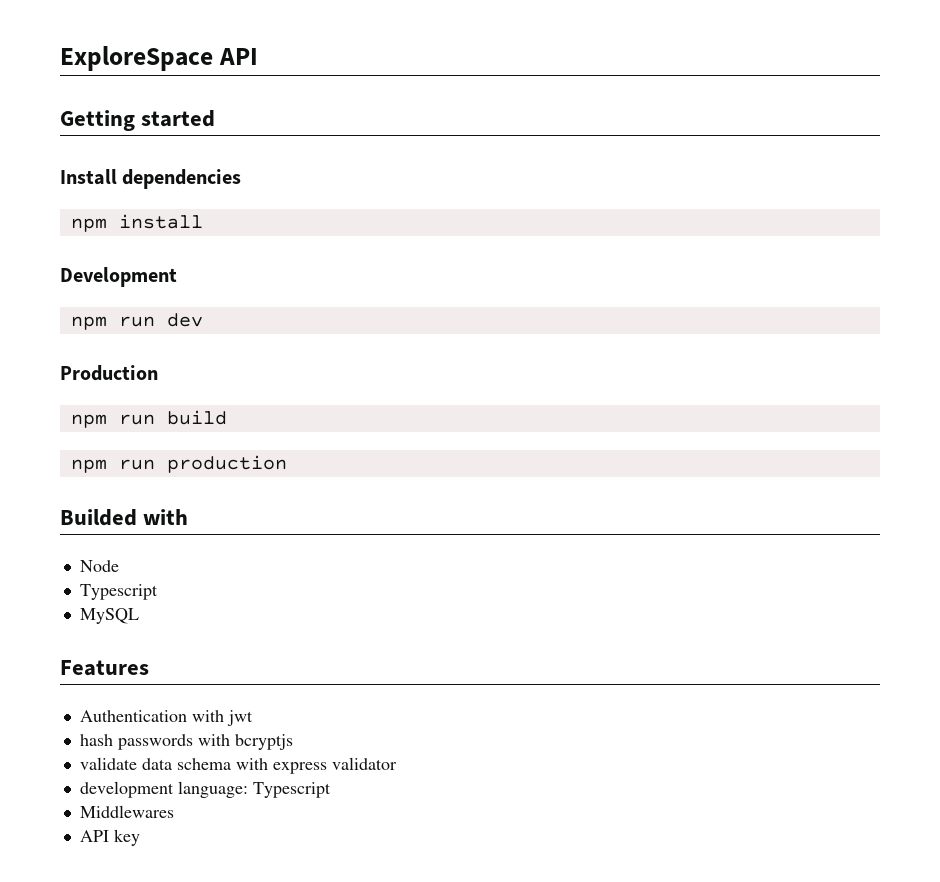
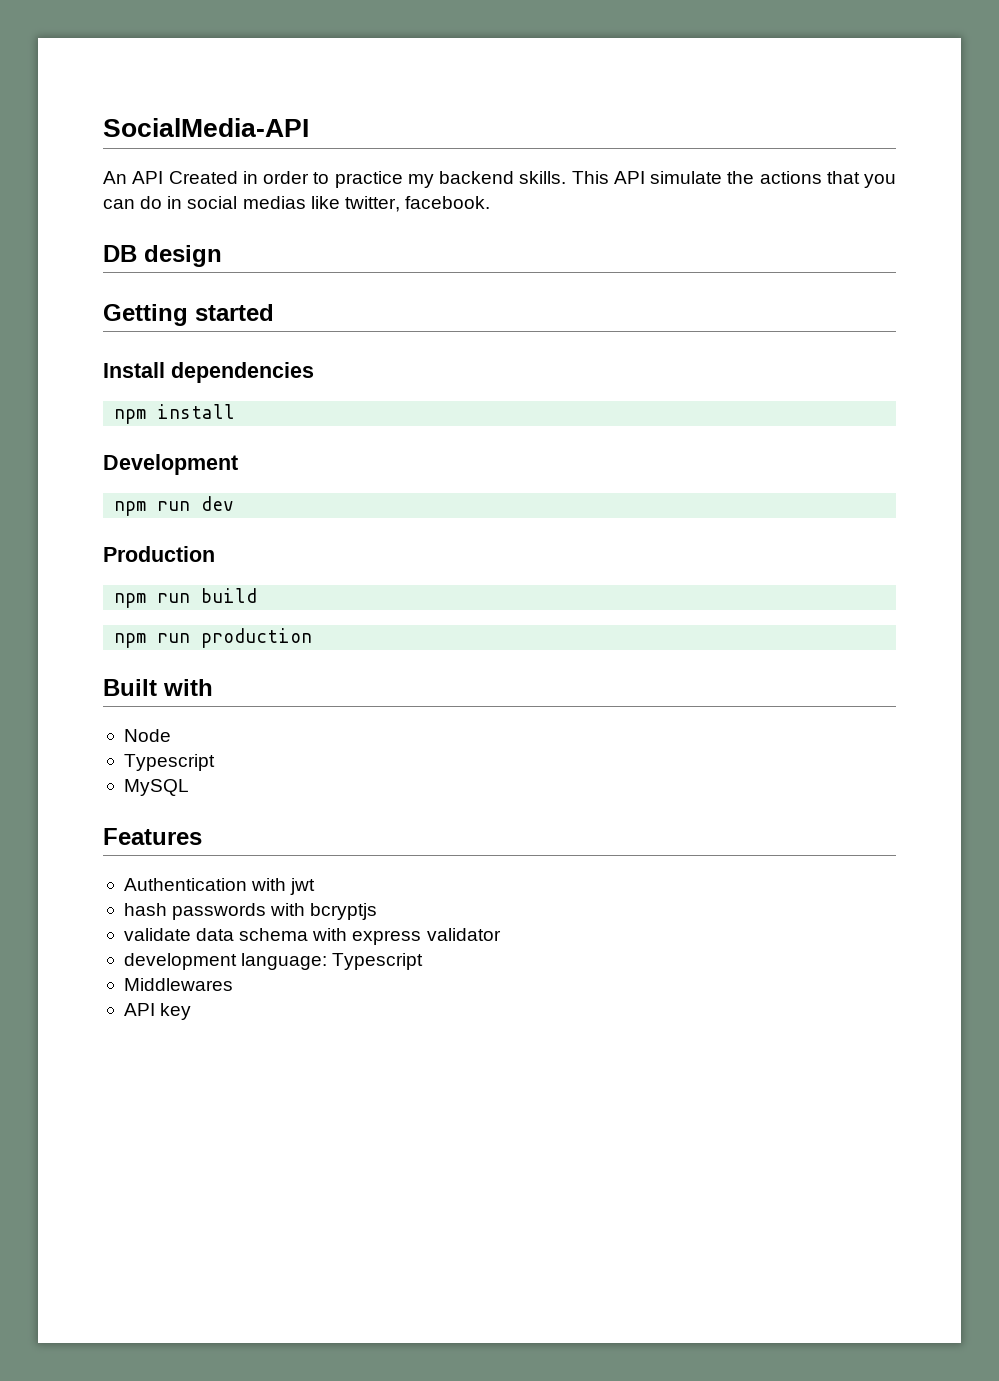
[60,46,258,71] ExploreSpace API -> [103,118,309,137] [103,171,896,188] [103,196,490,212] [103,245,222,267] SocialMedia-API // An API Created in order to practice my backend skills. This API simulate the actions that you can do in social medias like twitter, facebook. // DB design
[60,509,137,526] Builded -> [103,679,157,696] Built

